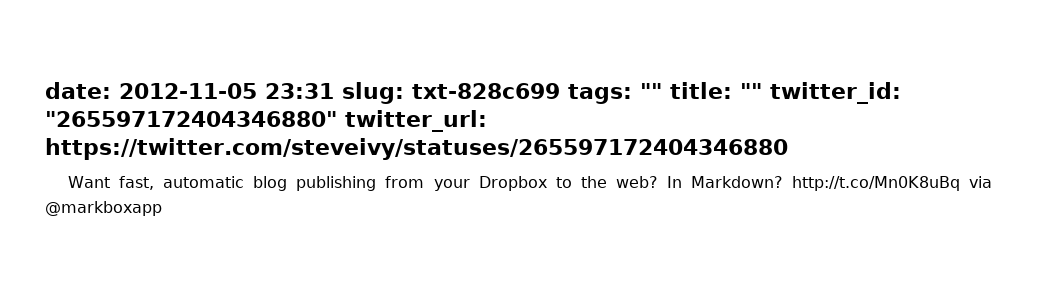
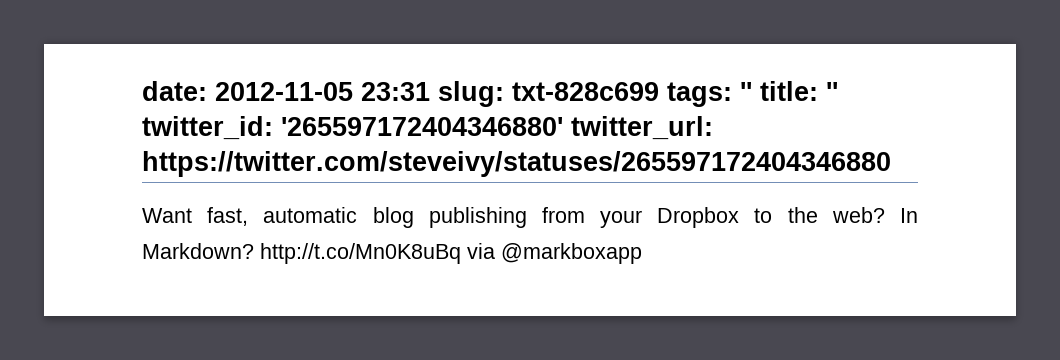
[640,82,901,104] [45,111,337,127] "" title: "" twitter_id: "265597172404346880" -> [740,81,838,101] [142,116,563,140] '' title: '' twitter_id: '265597172404346880'

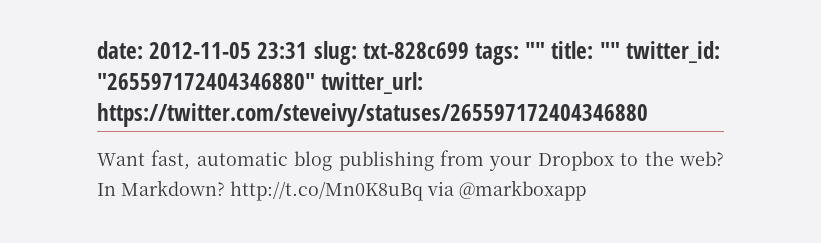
[740,81,838,101] [142,116,563,140] '' title: '' twitter_id: '265597172404346880' -> [525,41,720,63] [97,73,315,90] "" title: "" twitter_id: "265597172404346880"

